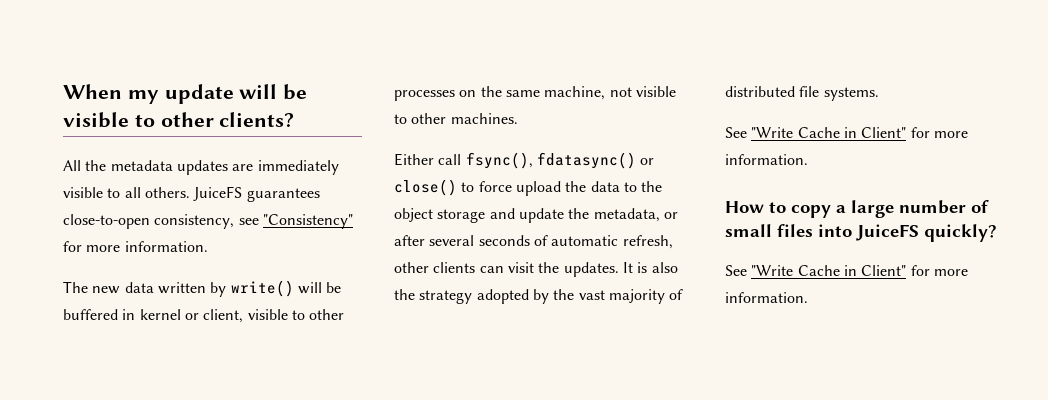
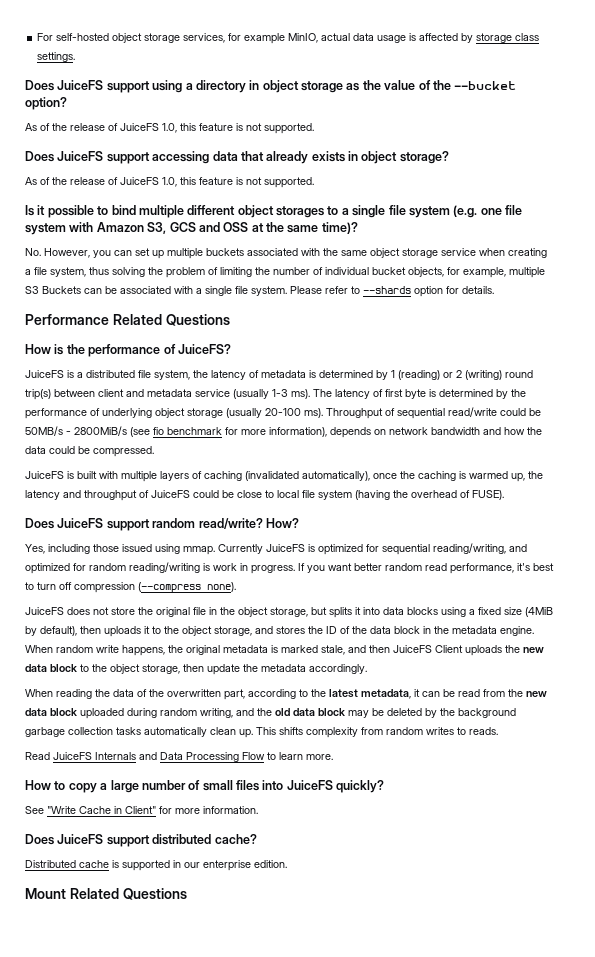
[63,84,308,104] [63,112,295,128] [63,160,339,175] [63,186,320,202] [63,214,353,229] [63,241,208,252] [63,280,342,297] [63,309,345,323] [394,86,676,101] [394,113,518,124] [394,152,655,169] [394,179,663,196] [394,208,678,223] [394,235,673,249] [394,262,678,277] [394,289,684,304] [725,86,879,101] [725,127,968,138] [725,154,808,165] When my update will be visible to other clients? // All the metadata updates are immediately visible to all others. JuiceFS guarantees close-to-open consistency, see "Consistency" for more information. // The new data written by write() will be buffered in kernel or client, visible to other processes on the same machine, not visible to other machines. // Either call fsync(), fdatasync() or close() to force upload the data to the object storage and update the metadata, or after several seconds of automatic refresh, other clients can visit the updates. It is also the strategy adopted by the vast majority of distributed file systems. // See "Write Cache in Client" for more information. -> [37,33,540,44] [37,52,76,62] [25,80,517,93] [25,97,67,110] [25,123,314,134] [25,151,449,164] [25,177,314,188] [25,205,522,218] [25,222,358,235] [25,248,547,259] [25,267,545,278] [25,286,494,297] [25,314,230,326] [25,344,231,357] [25,370,533,380] [25,389,526,400] [25,407,541,419] [25,426,542,438] [25,446,154,457] [25,471,543,482] [25,490,504,501] [25,518,299,531] [25,543,527,555] [25,562,554,574] [25,582,236,593] [25,607,553,618] [25,626,534,637] [25,645,544,656] [25,664,367,675] [25,689,547,700] [25,708,516,719] [25,727,498,738] [25,752,333,762] For self-hosted object storage services, for example MinIO, actual data usage is affected by storage class settings. // Does JuiceFS support using a directory in object storage as the value of the --bucket option? // As of the release of JuiceFS 1.0, this feature is not supported. // Does JuiceFS support accessing data that already exists in object storage? // As of the release of JuiceFS 1.0, this feature is not supported. // Is it possible to bind multiple different object storages to a single file system (e.g. one file system with Amazon S3, GCS and OSS at the same time)? // No. However, you can set up multiple buckets associated with the same object storage service when creating a file system, thus solving the problem of limiting the number of individual bucket objects, for example, multiple S3 Buckets can be associated with a single file system. Please refer to --shards option for details. // Performance Related Questions // How is the performance of JuiceFS? // JuiceFS is a distributed file system, the latency of metadata is determined by 1 (reading) or 2 (writing) round trip(s) between client and metadata service (usually 1-3 ms). The latency of first byte is determined by the performance of underlying object storage (usually 20-100 ms). Throughput of sequential read/write could be 50MB/s - 2800MiB/s (see fio benchmark for more information), depends on network bandwidth and how the data could be compressed. // JuiceFS is built with multiple layers of caching (invalidated automatically), once the caching is warmed up, the latency and throughput of JuiceFS could be close to local file system (having the overhead of FUSE). // Does JuiceFS support random read/write? How? // Yes, including those issued using mmap. Currently JuiceFS is optimized for sequential reading/writing, and optimized for random reading/writing is work in progress. If you want better random read performance, it's best to turn off compression (--compress none). // JuiceFS does not store the original file in the object storage, but splits it into data blocks using a fixed size (4MiB by default), then uploads it to the object storage, and stores the ID of the data block in the metadata engine. When random write happens, the original metadata is marked stale, and then JuiceFS Client uploads the new data block to the object storage, then update the metadata accordingly. // When reading the data of the overwritten part, according to the latest metadata, it can be read from the new data block uploaded during random writing, and the old data block may be deleted by the background garbage collection tasks automatically clean up. This shifts complexity from random writes to reads. // Read JuiceFS Internals and Data Processing Flow to learn more.
(808, 297) none -> [25,834,257,847] [25,860,287,871] [25,888,187,900] // Does JuiceFS support distributed cache? // Distributed cache is supported in our enterprise edition. // Mount Related Questions

